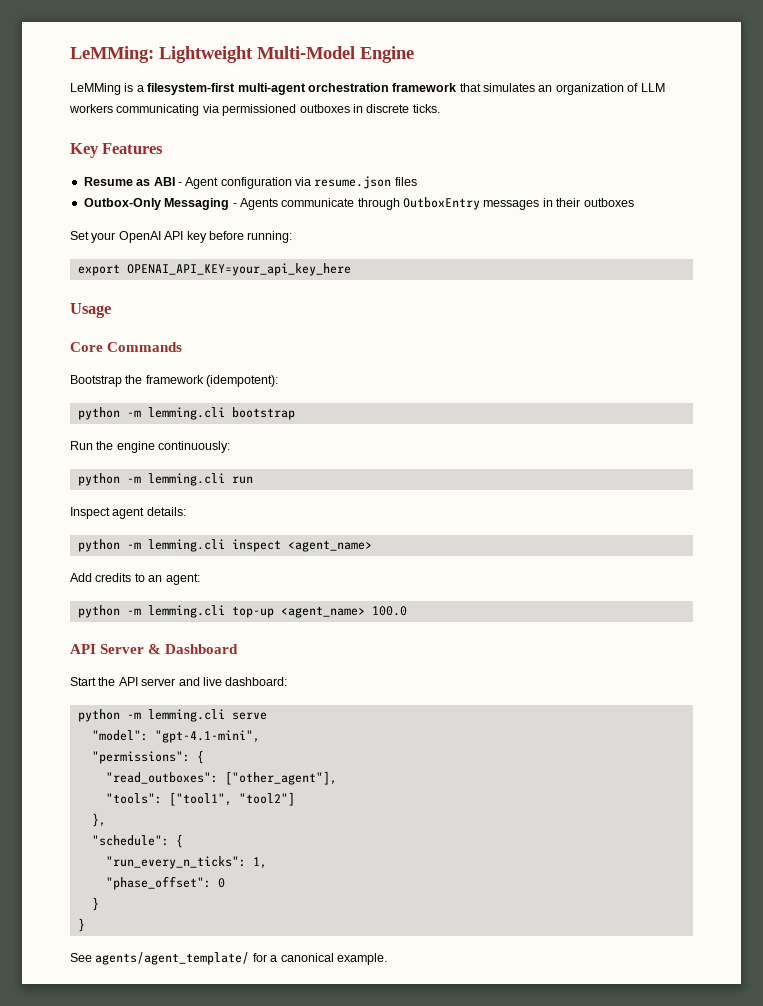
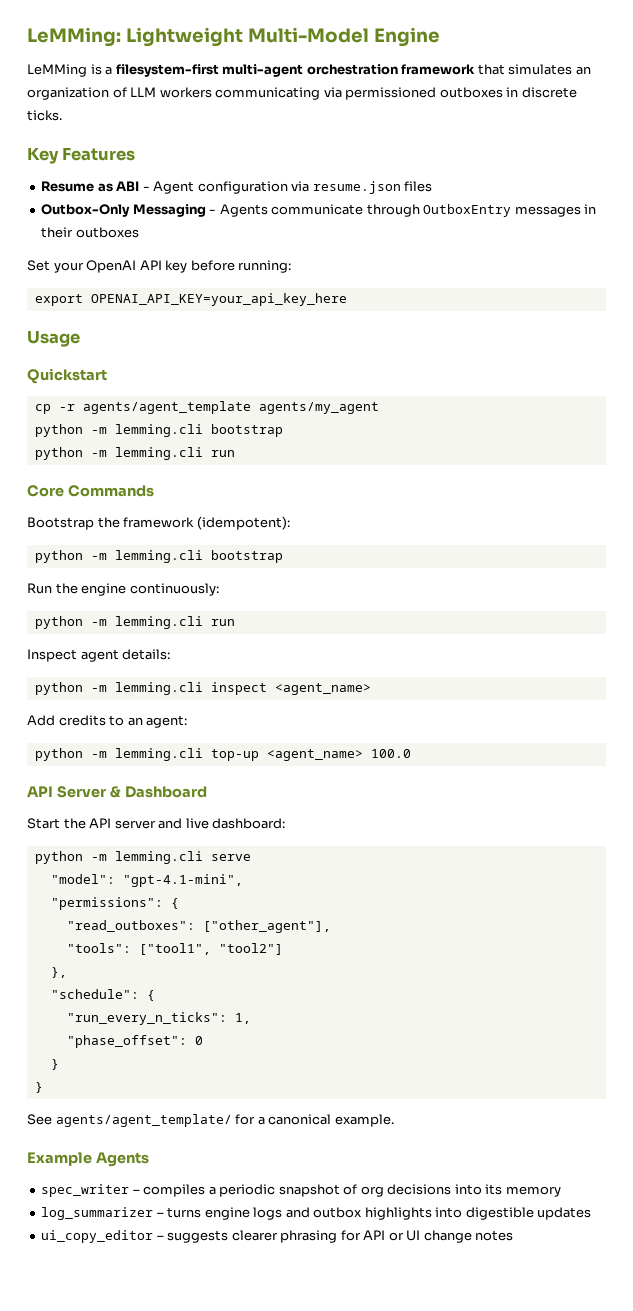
(111, 310) none -> [27,368,107,384] [34,401,379,414] [34,424,283,437] [34,447,235,460] // Quickstart // cp -r agents/agent_template agents/my_agent // python -m lemming.cli bootstrap // python -m lemming.cli run
(387, 959) none -> [27,1152,149,1167] [41,1184,561,1197] [41,1207,592,1220] [41,1230,514,1243] // Example Agents // spec_writer – compiles a periodic snapshot of org decisions into its memory // log_summarizer – turns engine logs and outbox highlights into digestible updates // ui_copy_editor – suggests clearer phrasing for API or UI change notes

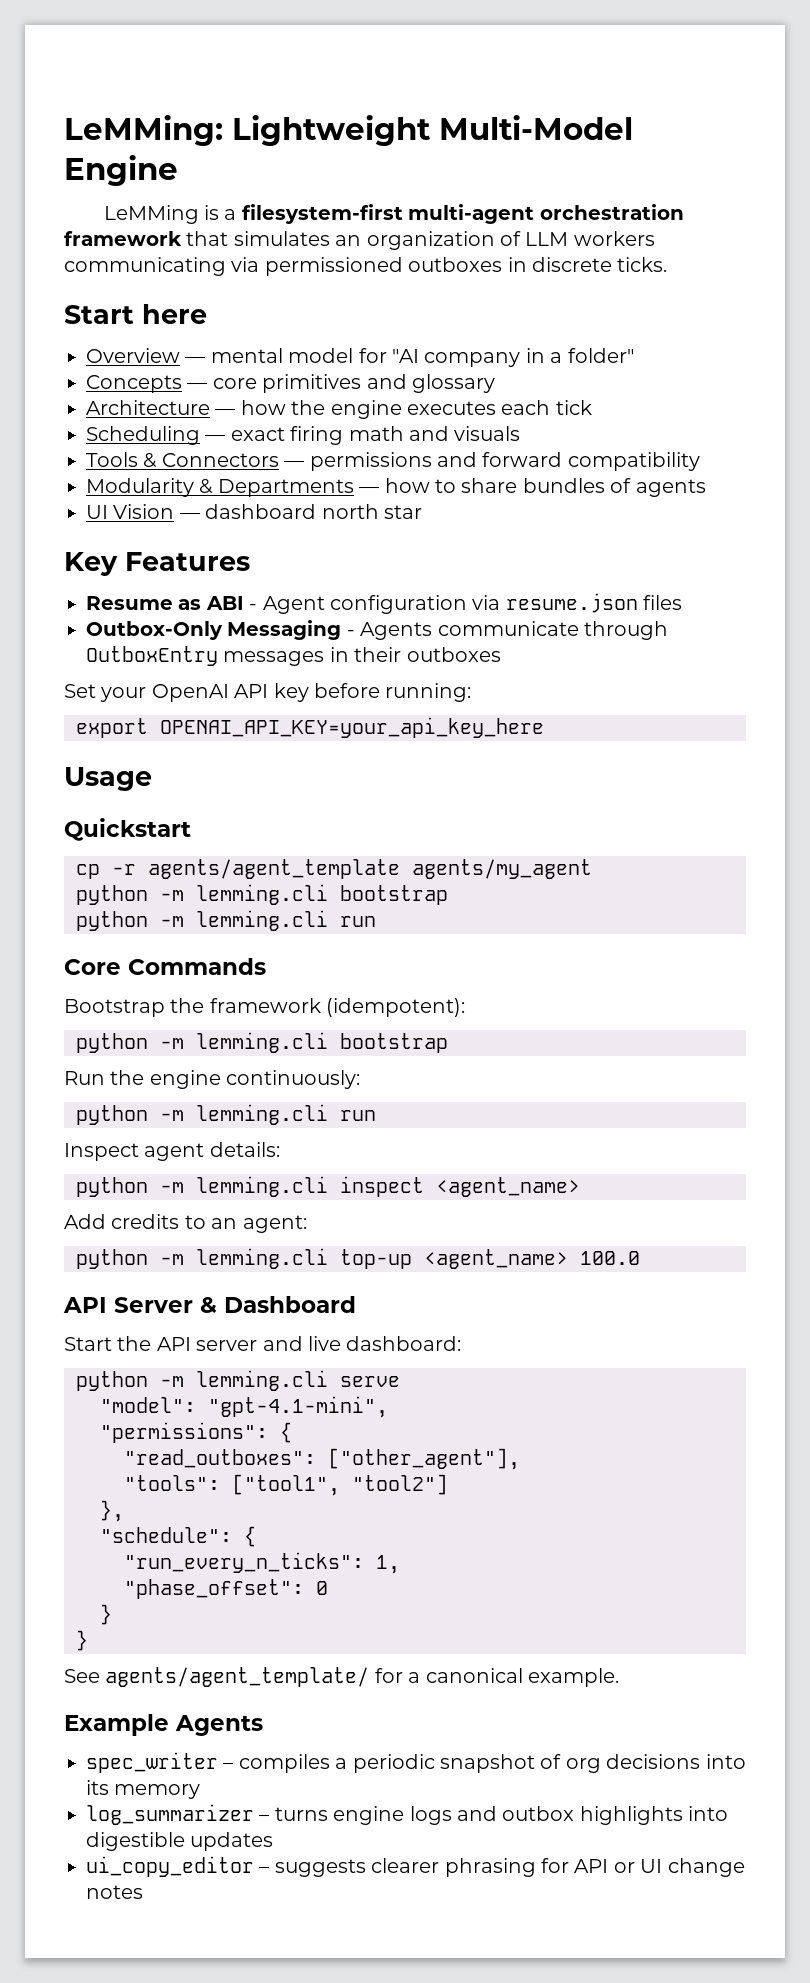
(62, 115) none -> [64,304,207,324] [86,348,634,367] [86,374,495,393] [86,400,592,419] [86,426,521,445] [86,452,700,471] [86,478,706,497] [86,504,422,519] // Start here // Overview — mental model for "AI company in a folder" // Concepts — core primitives and glossary // Architecture — how the engine executes each tick // Scheduling — exact firing math and visuals // Tools & Connectors — permissions and forward compatibility // Modularity & Departments — how to share bundles of agents // UI Vision — dashboard north star

